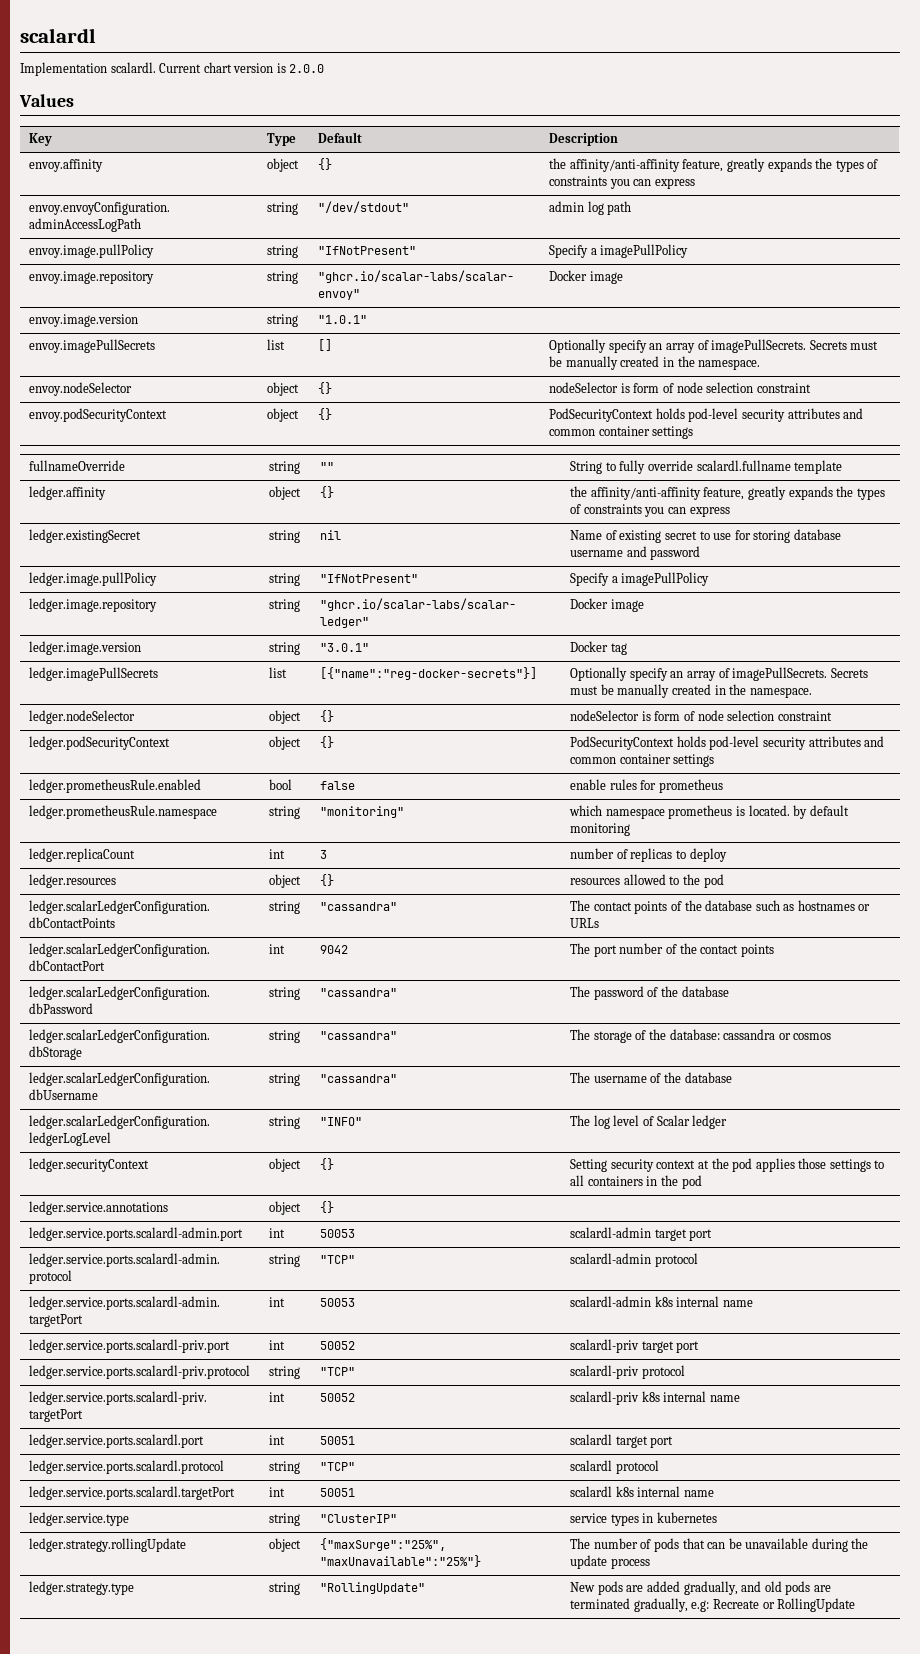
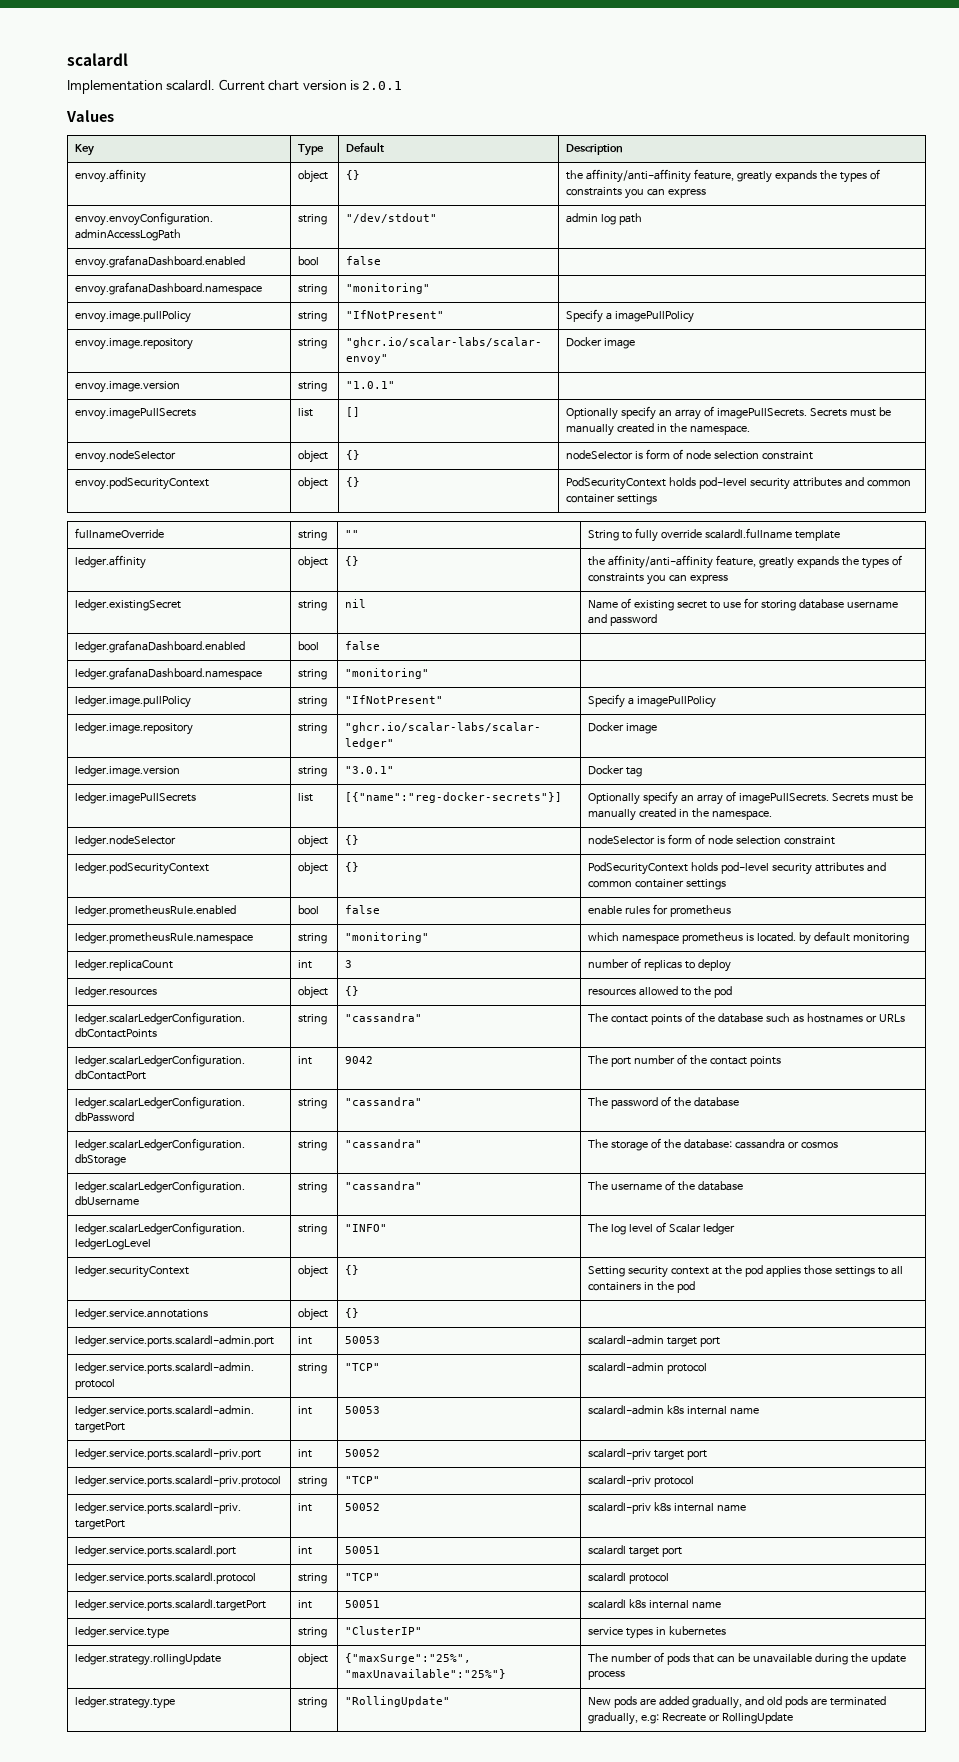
[289,64,325,73] 2.0.0 -> [362,81,403,90] 2.0.1
(632, 208) none -> [75,255,246,269] [298,256,320,266] [346,256,382,265] [75,282,263,296] [298,284,328,295] [346,283,431,294] // envoy.grafanaDashboard.enabled | bool | false | // envoy.grafanaDashboard.namespace | string | "monitoring" |
(701, 553) none -> [75,640,246,653] [298,641,320,651] [345,641,381,650] [75,667,263,680] [298,669,328,680] [345,668,430,679] // ledger.grafanaDashboard.enabled | bool | false | // ledger.grafanaDashboard.namespace | string | "monitoring" |

